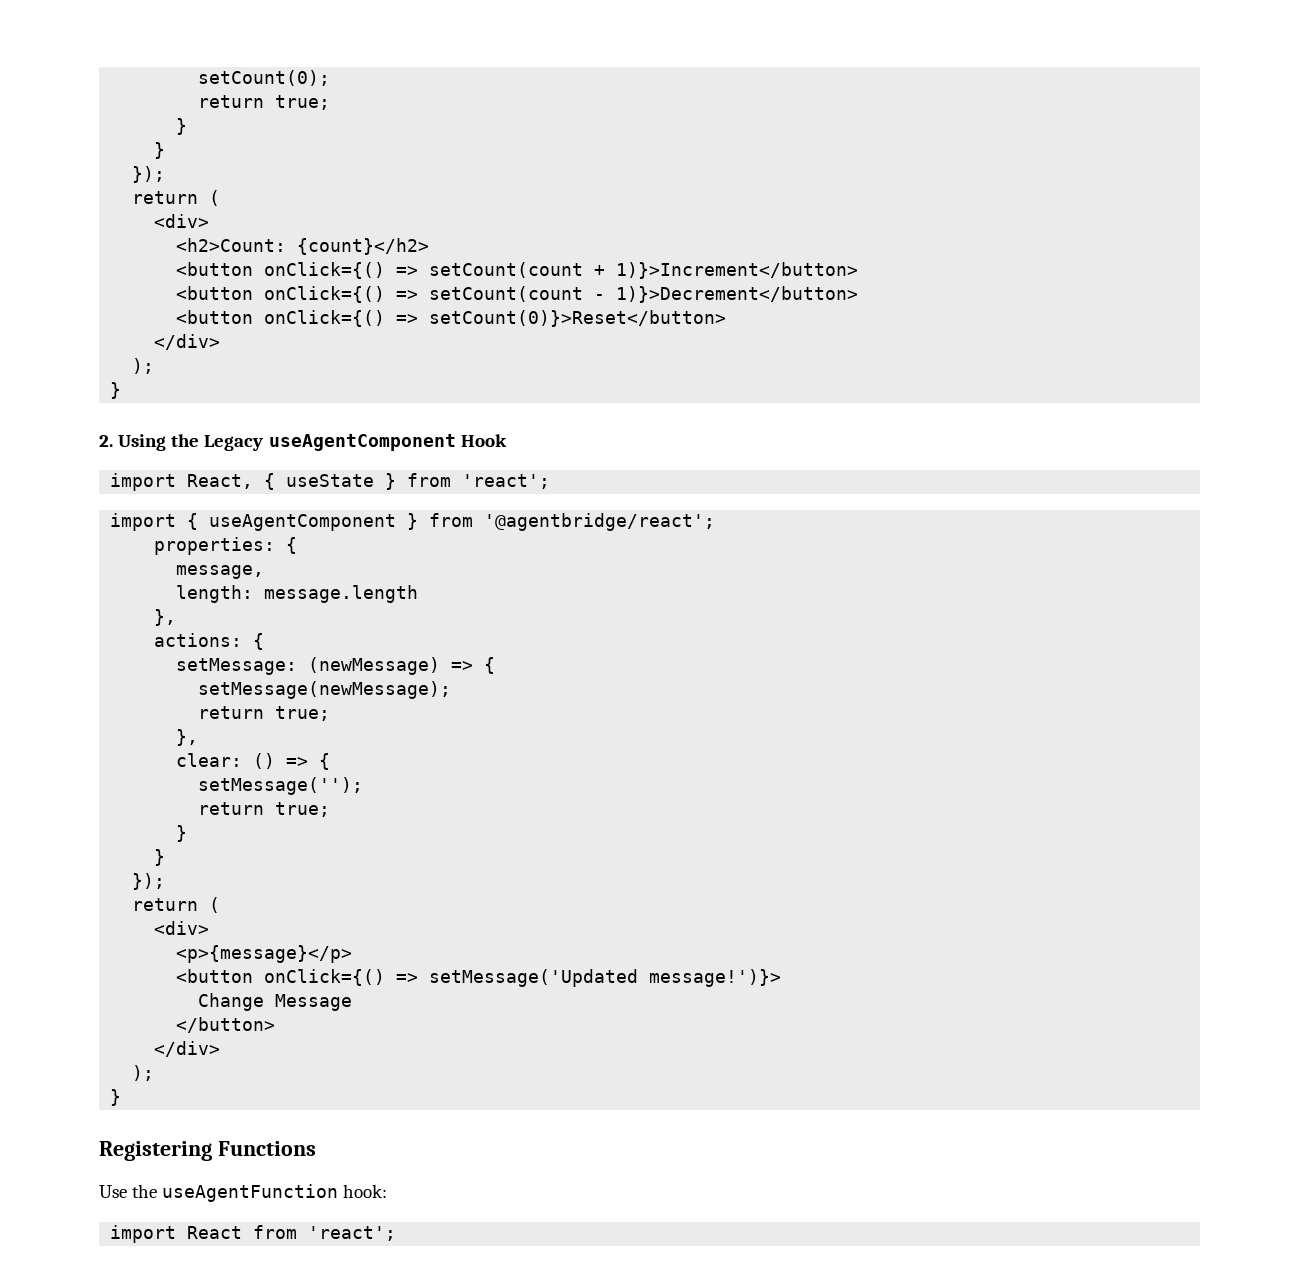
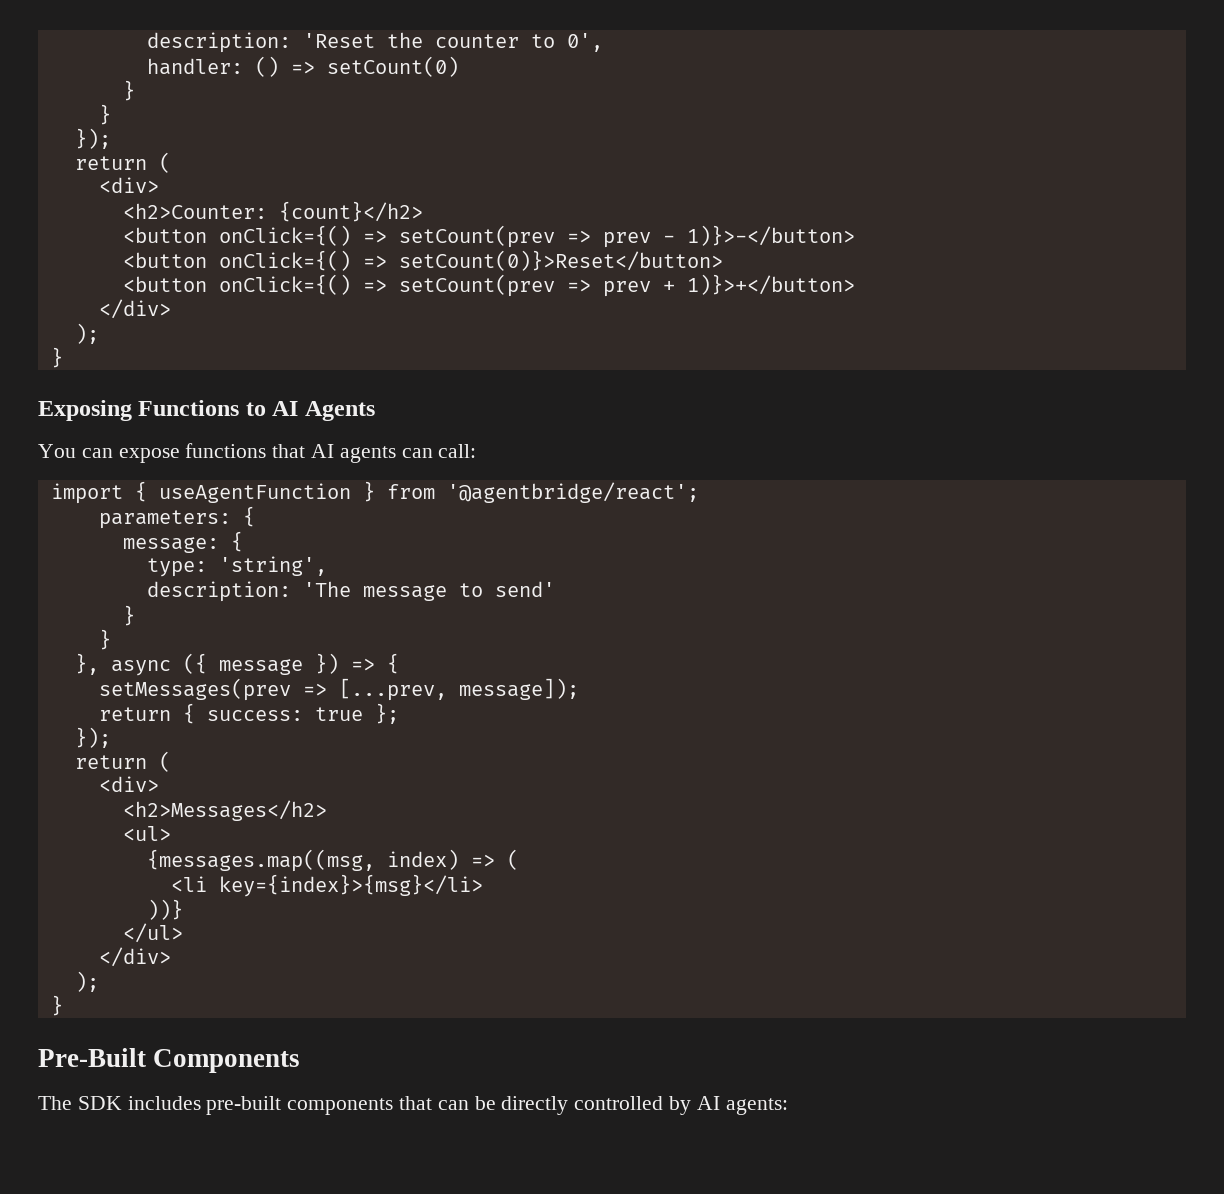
[198,70,331,86] [198,95,331,110] [176,118,188,135] [154,142,166,159] [132,166,166,183] [132,190,221,206] [154,214,210,228] [176,238,287,252] setCount(0); // return true; // } // } // }); // return ( // <div> // <h2>Count: -> [146,32,603,53] [146,56,459,77] [122,80,135,101] [98,104,111,125] [74,128,111,149] [74,152,171,173] [98,177,159,193] [122,203,267,219] description: 'Reset the counter to 0', // handler: () => setCount(0) // } // } // }); // return ( // <div> // <h2>Counter:
[429,262,859,279] [176,286,859,303] [176,310,727,327] [154,334,221,350] [132,358,155,374] [110,382,122,399] [99,434,507,451] [110,473,551,491] setCount(count + 1)}>Increment</button> // <button onClick={() => setCount(count - 1)}>Decrement</button> // <button onClick={() => setCount(0)}>Reset</button> // </div> // ); // } // 2. Using the Legacy useAgentComponent Hook // import React, { useState } from 'react'; -> [398,225,855,248] [122,250,723,271] [122,274,855,297] [98,299,171,319] [74,323,99,344] [50,347,63,368] [38,400,375,421] [38,443,477,463] setCount(prev => prev - 1)}>-</button> // <button onClick={() => setCount(0)}>Reset</button> // <button onClick={() => setCount(prev => prev + 1)}>+</button> // </div> // ); // } // Exposing Functions to AI Agents // You can expose functions that AI agents can call:
[209,514,397,531] useAgentComponent -> [158,483,351,503] useAgentFunction
[154,537,298,555] [176,565,265,579] [176,585,419,603] [154,609,177,626] [154,633,265,650] [176,657,496,675] [198,681,452,699] [198,706,331,721] [176,729,199,746] [176,753,331,770] [198,777,364,795] [198,802,331,817] [176,825,188,842] [154,849,166,866] [132,873,166,890] [132,897,221,913] [154,921,210,935] [176,945,353,963] [176,969,782,987] [198,993,353,1011] [176,1017,276,1033] [154,1041,221,1057] [132,1065,155,1081] [110,1089,122,1106] [99,1141,316,1161] [99,1184,388,1202] [110,1225,397,1243] properties: { // message, // length: message.length // }, // actions: { // setMessage: (newMessage) => { // setMessage(newMessage); // return true; // }, // clear: () => { // setMessage(''); // return true; // } // } // }); // return ( // <div> // <p>{message}</p> // <button onClick={() => setMessage('Updated message!')}> // Change Message // </button> // </div> // ); // } // Registering Functions // Use the useAgentFunction hook: // import React from 'react'; -> [98,506,255,529] [122,531,243,553] [146,556,327,577] [146,581,555,602] [122,605,135,626] [98,629,111,650] [74,653,399,676] [98,678,579,701] [98,703,399,724] [74,727,111,748] [74,751,171,772] [98,776,159,792] [122,800,327,821] [122,826,171,841] [146,849,519,872] [170,874,483,897] [146,899,183,920] [122,923,183,943] [98,947,171,967] [74,971,99,992] [50,995,63,1016] [38,1048,301,1073] [38,1096,788,1115] parameters: { // message: { // type: 'string', // description: 'The message to send' // } // } // }, async ({ message }) => { // setMessages(prev => [...prev, message]); // return { success: true }; // }); // return ( // <div> // <h2>Messages</h2> // <ul> // {messages.map((msg, index) => ( // <li key={index}>{msg}</li> // ))} // </ul> // </div> // ); // } // Pre-Built Components // The SDK includes pre-built components that can be directly controlled by AI agents:

